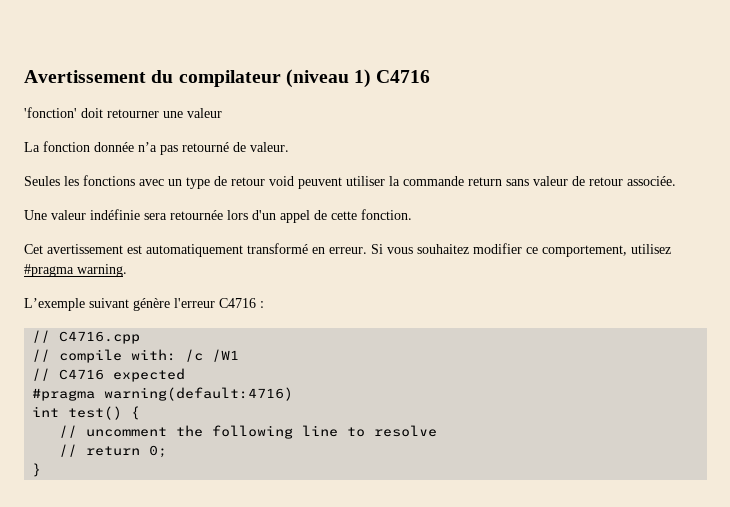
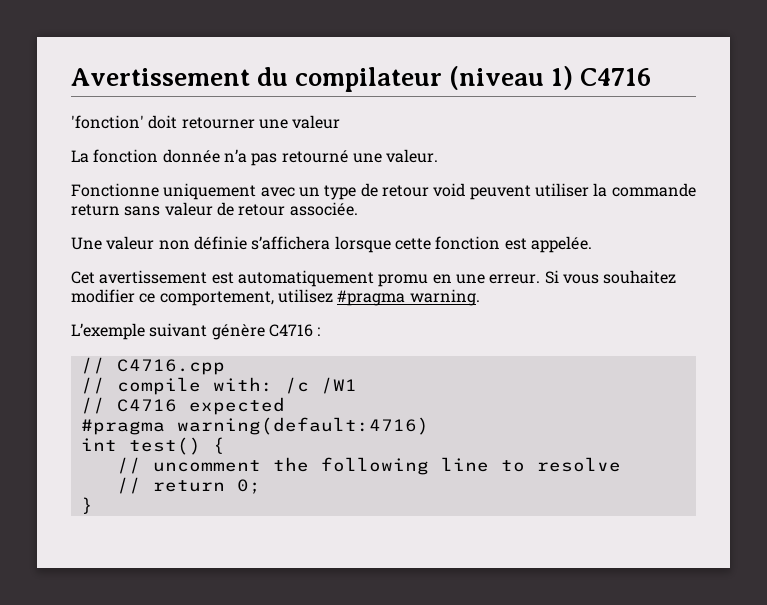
[233,142,246,152] de -> [352,153,382,163] une
[24,175,135,186] Seules les fonctions -> [71,183,257,200] Fonctionne uniquement
[90,209,412,223] indéfinie sera retournée lors d'un appel de cette fonction. -> [158,236,592,253] non définie s’affichera lorsque cette fonction est appelée.
[247,243,325,254] transformé en -> [378,274,485,287] promu en une
[174,298,215,308] l'erreur -> (265, 332) none

